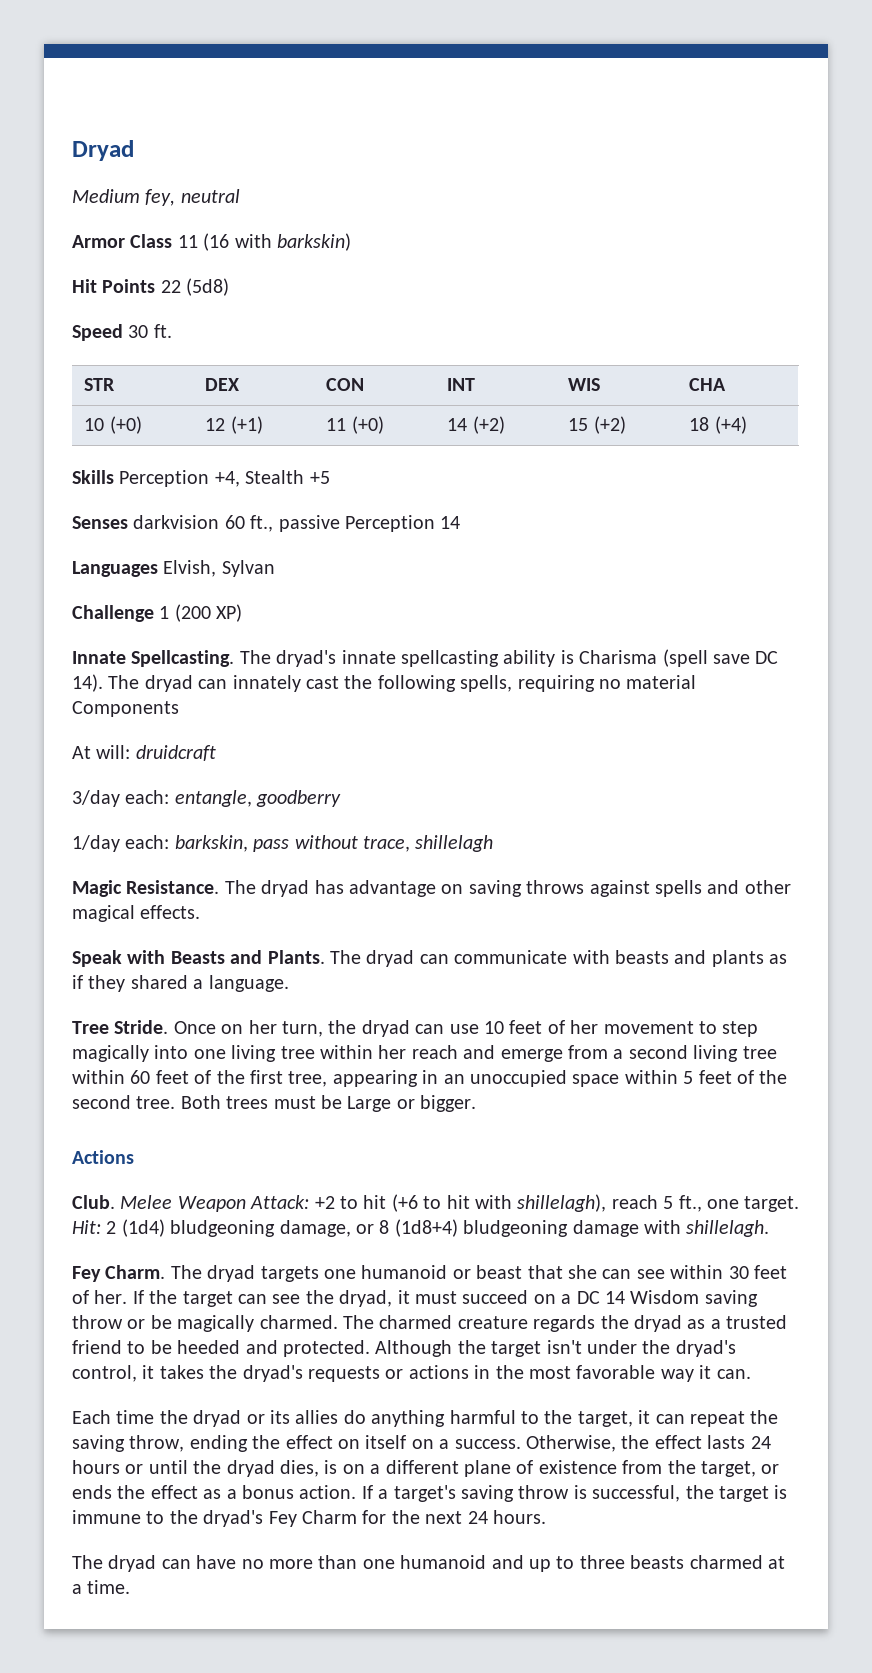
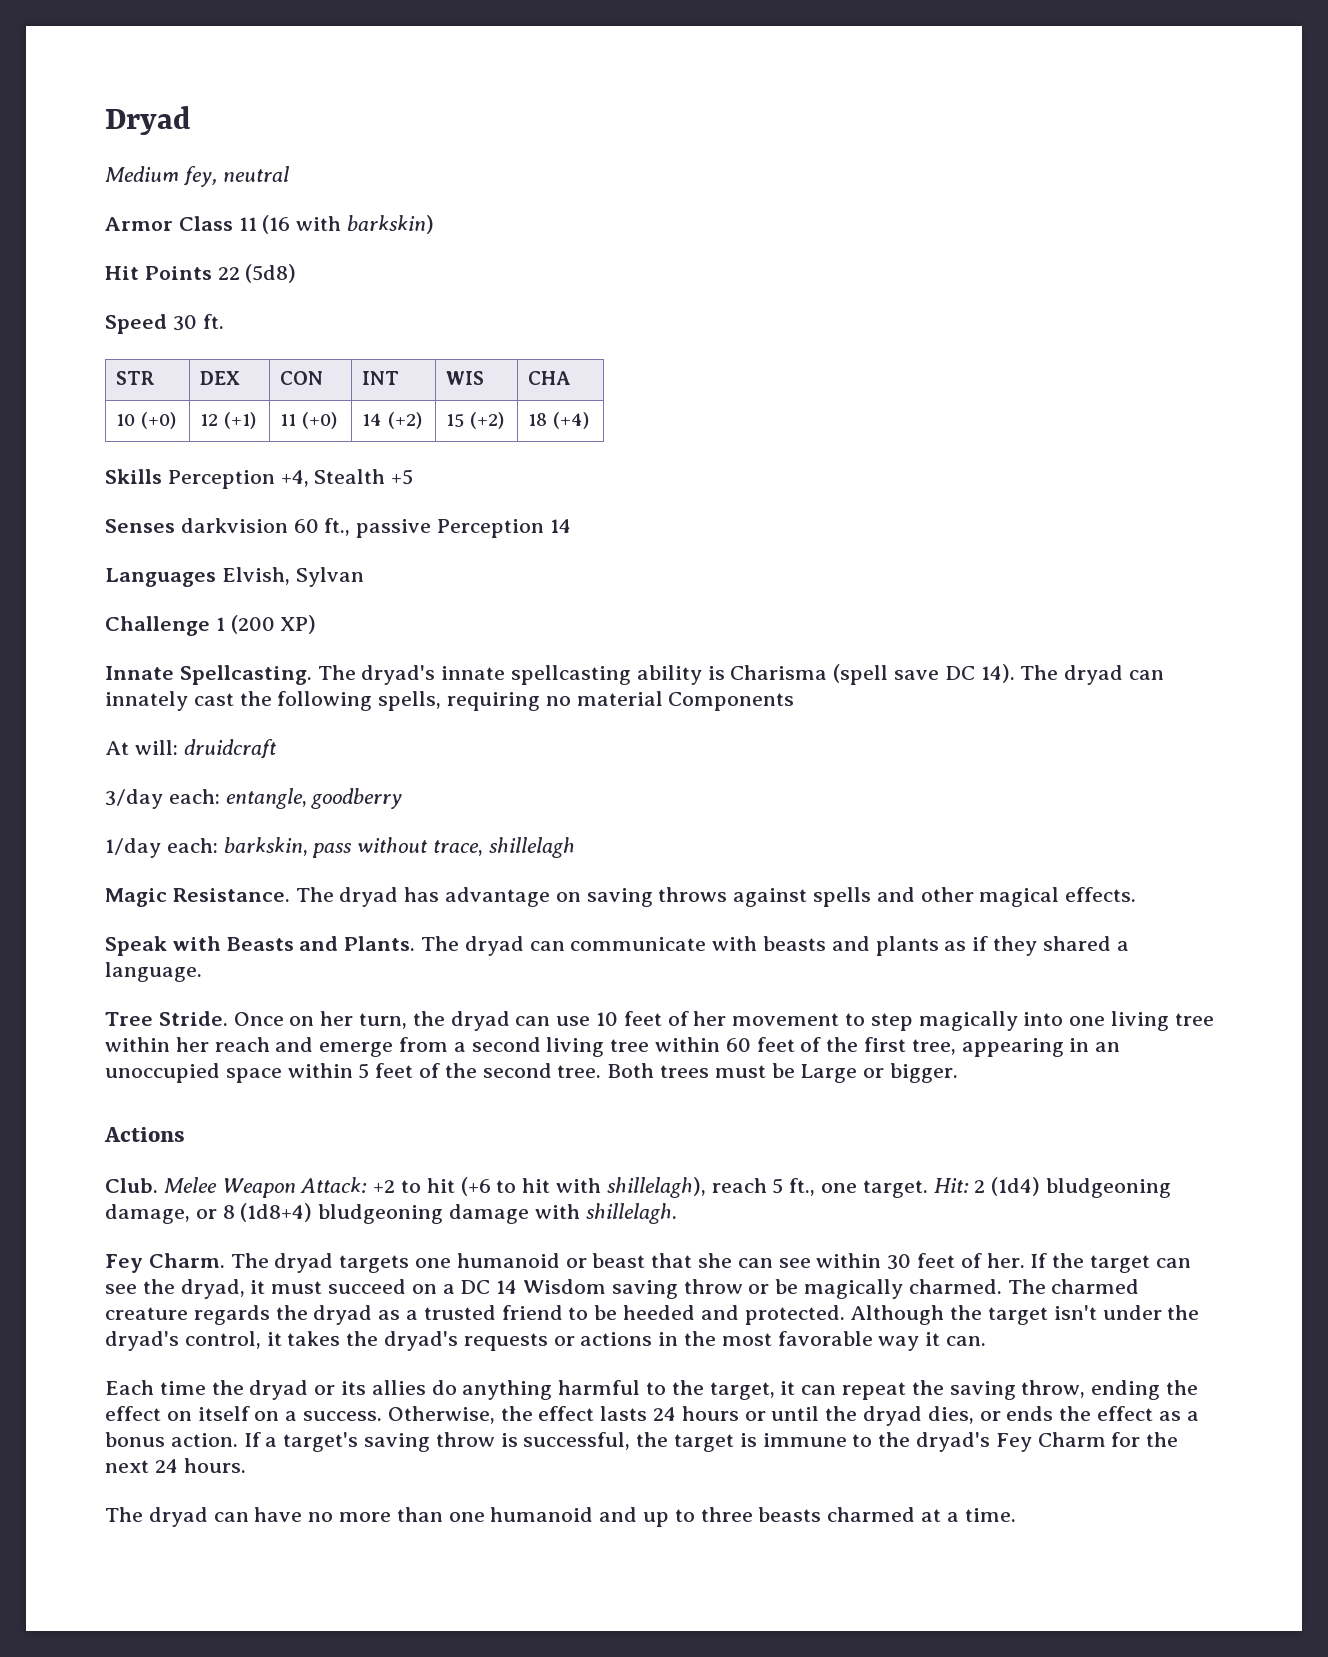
[324,1460,756,1477] is on a different plane of existence from the target, -> (974, 1415) none

